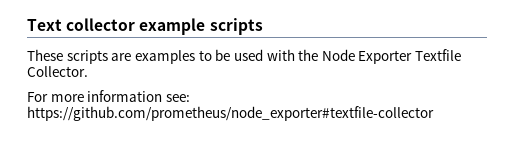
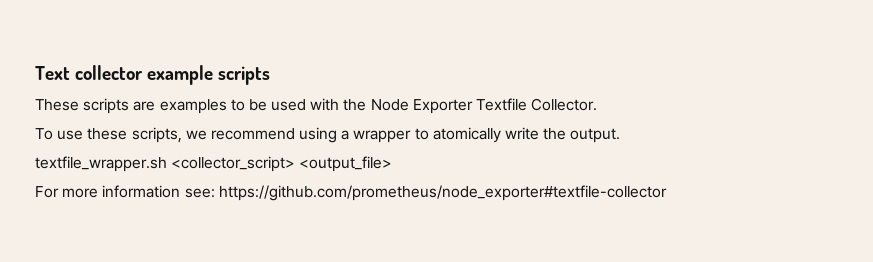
(88, 71) none -> [35,127,621,143] [35,156,393,172] // To use these scripts, we recommend using a wrapper to atomically write the output. // textfile_wrapper.sh <collector_script> <output_file>

